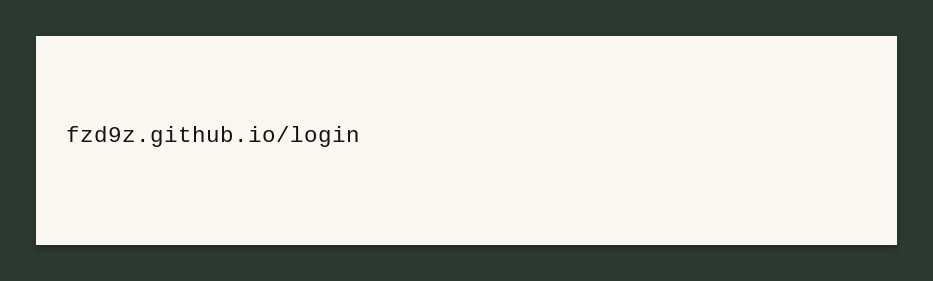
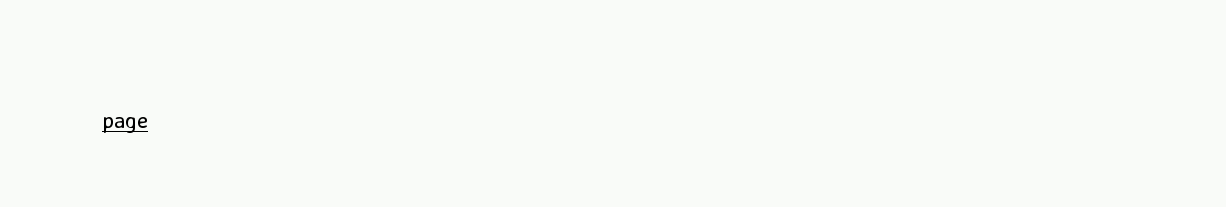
[66,126,360,147] fzd9z.github.io/login -> [102,117,148,133] page

